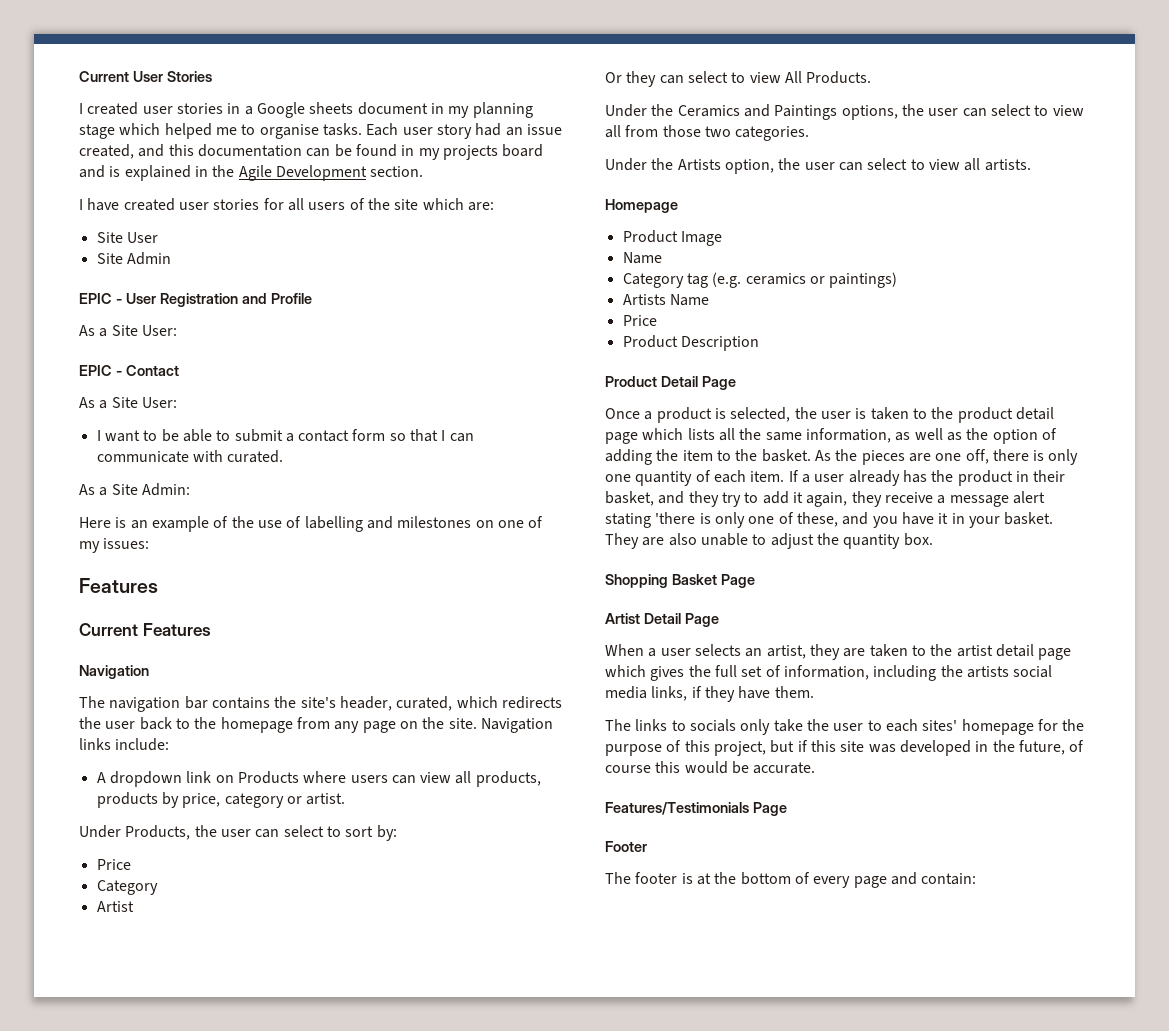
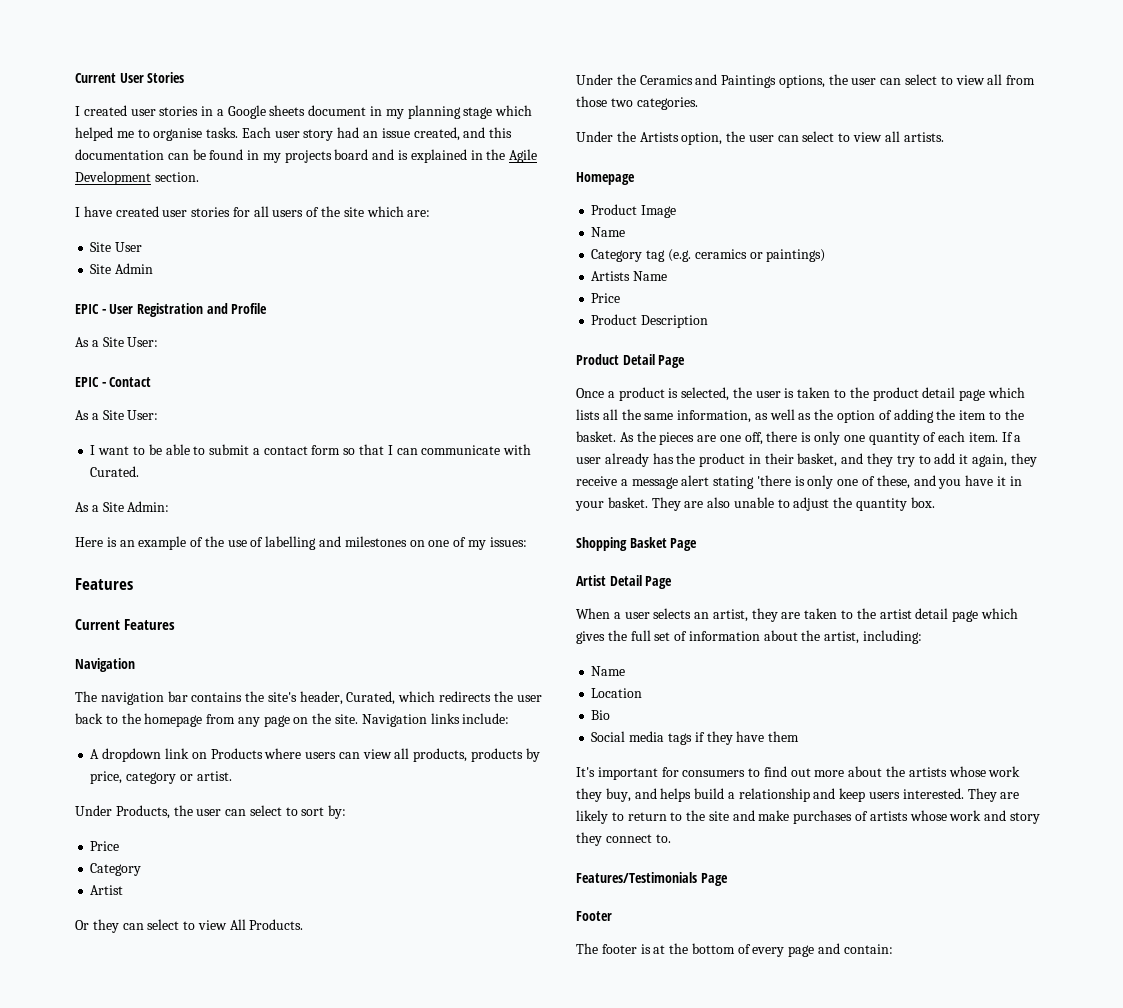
[227,450,284,463] curated. -> [90,466,140,477] Curated.
[396,696,453,711] curated, -> [346,691,396,705] Curated,
[783,665,1053,681] [605,686,814,702] [605,719,1085,735] [605,740,1085,756] [605,761,816,774] information, including the artists social media links, if they have them. // The links to socials only take the user to each sites' homepage for the purpose of this project, but if this site was developed in the future, of course this would be accurate. -> [688,630,923,644] [591,666,626,676] [591,688,643,698] [591,710,611,720] [591,731,800,745] [576,766,1021,780] [576,788,1020,802] [576,810,1040,824] [576,832,671,846] information about the artist, including: // Name // Location // Bio // Social media tags if they have them // It's important for consumers to find out more about the artists whose work they buy, and helps build a relationship and keep users interested. They are likely to return to the site and make purchases of artists whose work and story they connect to.

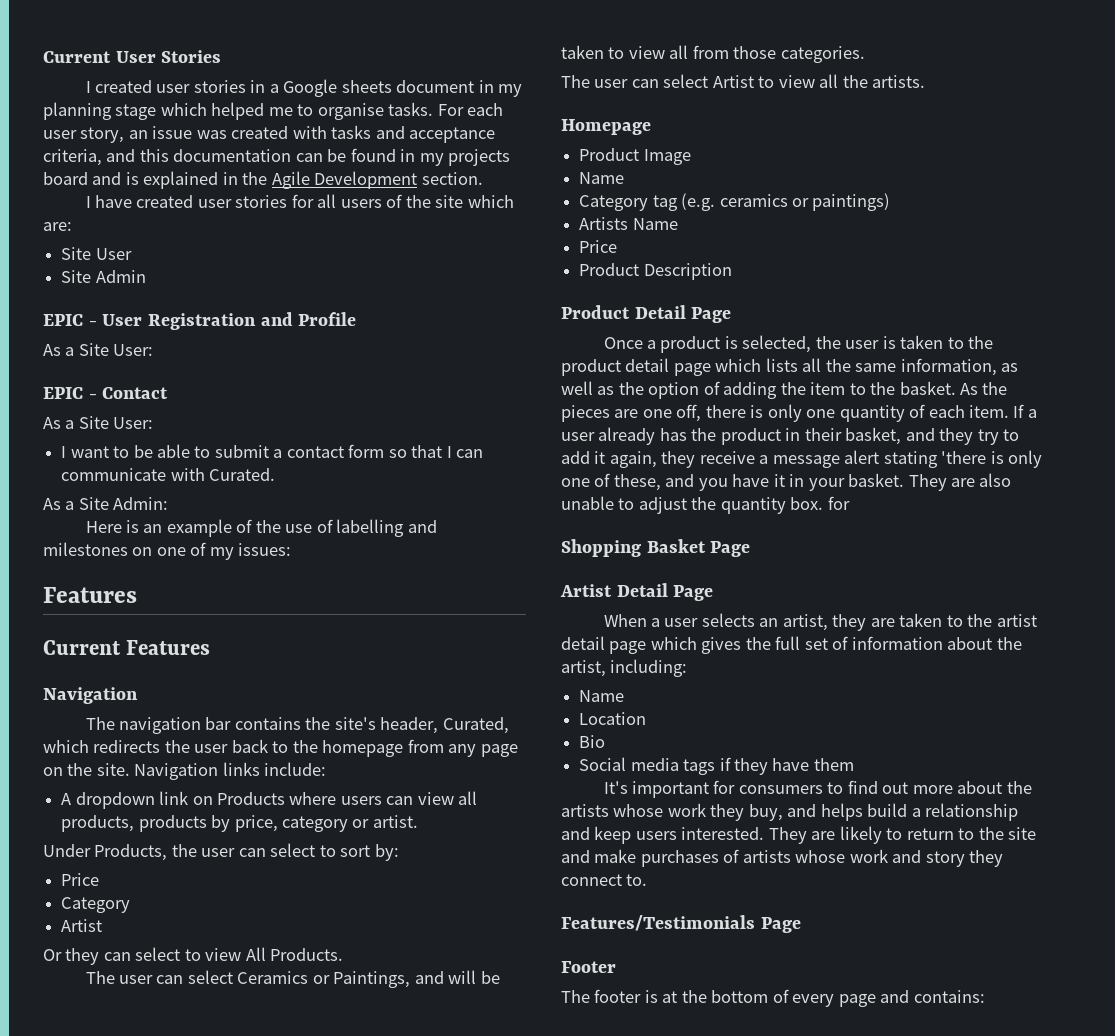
[241,127,460,141] Each user story had an issue created, -> [437,103,504,116] [43,125,496,143] [43,149,102,166] For each user story, an issue was created with tasks and acceptance criteria,
[576,74,938,88] Under the Ceramics and Paintings options, the user can select -> [85,970,500,988] [561,45,604,59] The user can select Ceramics or Paintings, and will be taken
[610,98,633,107] two -> (777, 52) none
[576,131,900,145] Under the Artists option, the user can select to view all -> [561,74,868,88] The user can select Artist to view all the
(935, 502) none -> [827,496,850,510] for
[843,944,893,954] contain: -> [913,990,985,1003] contains:

